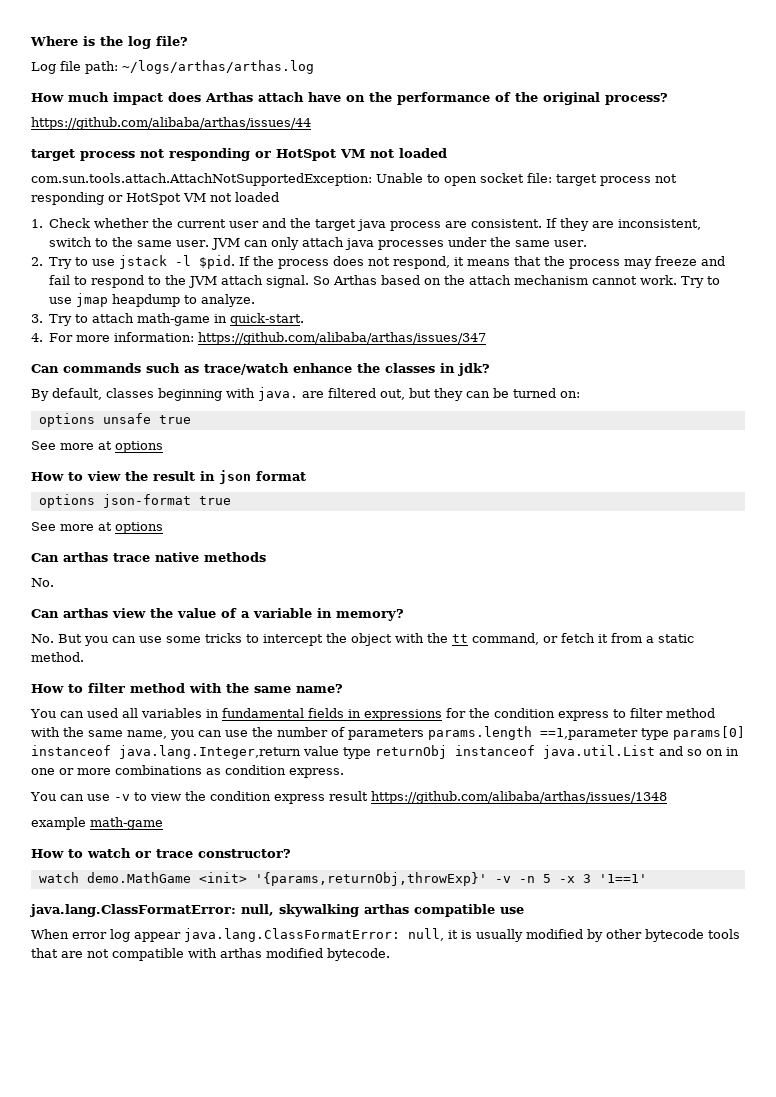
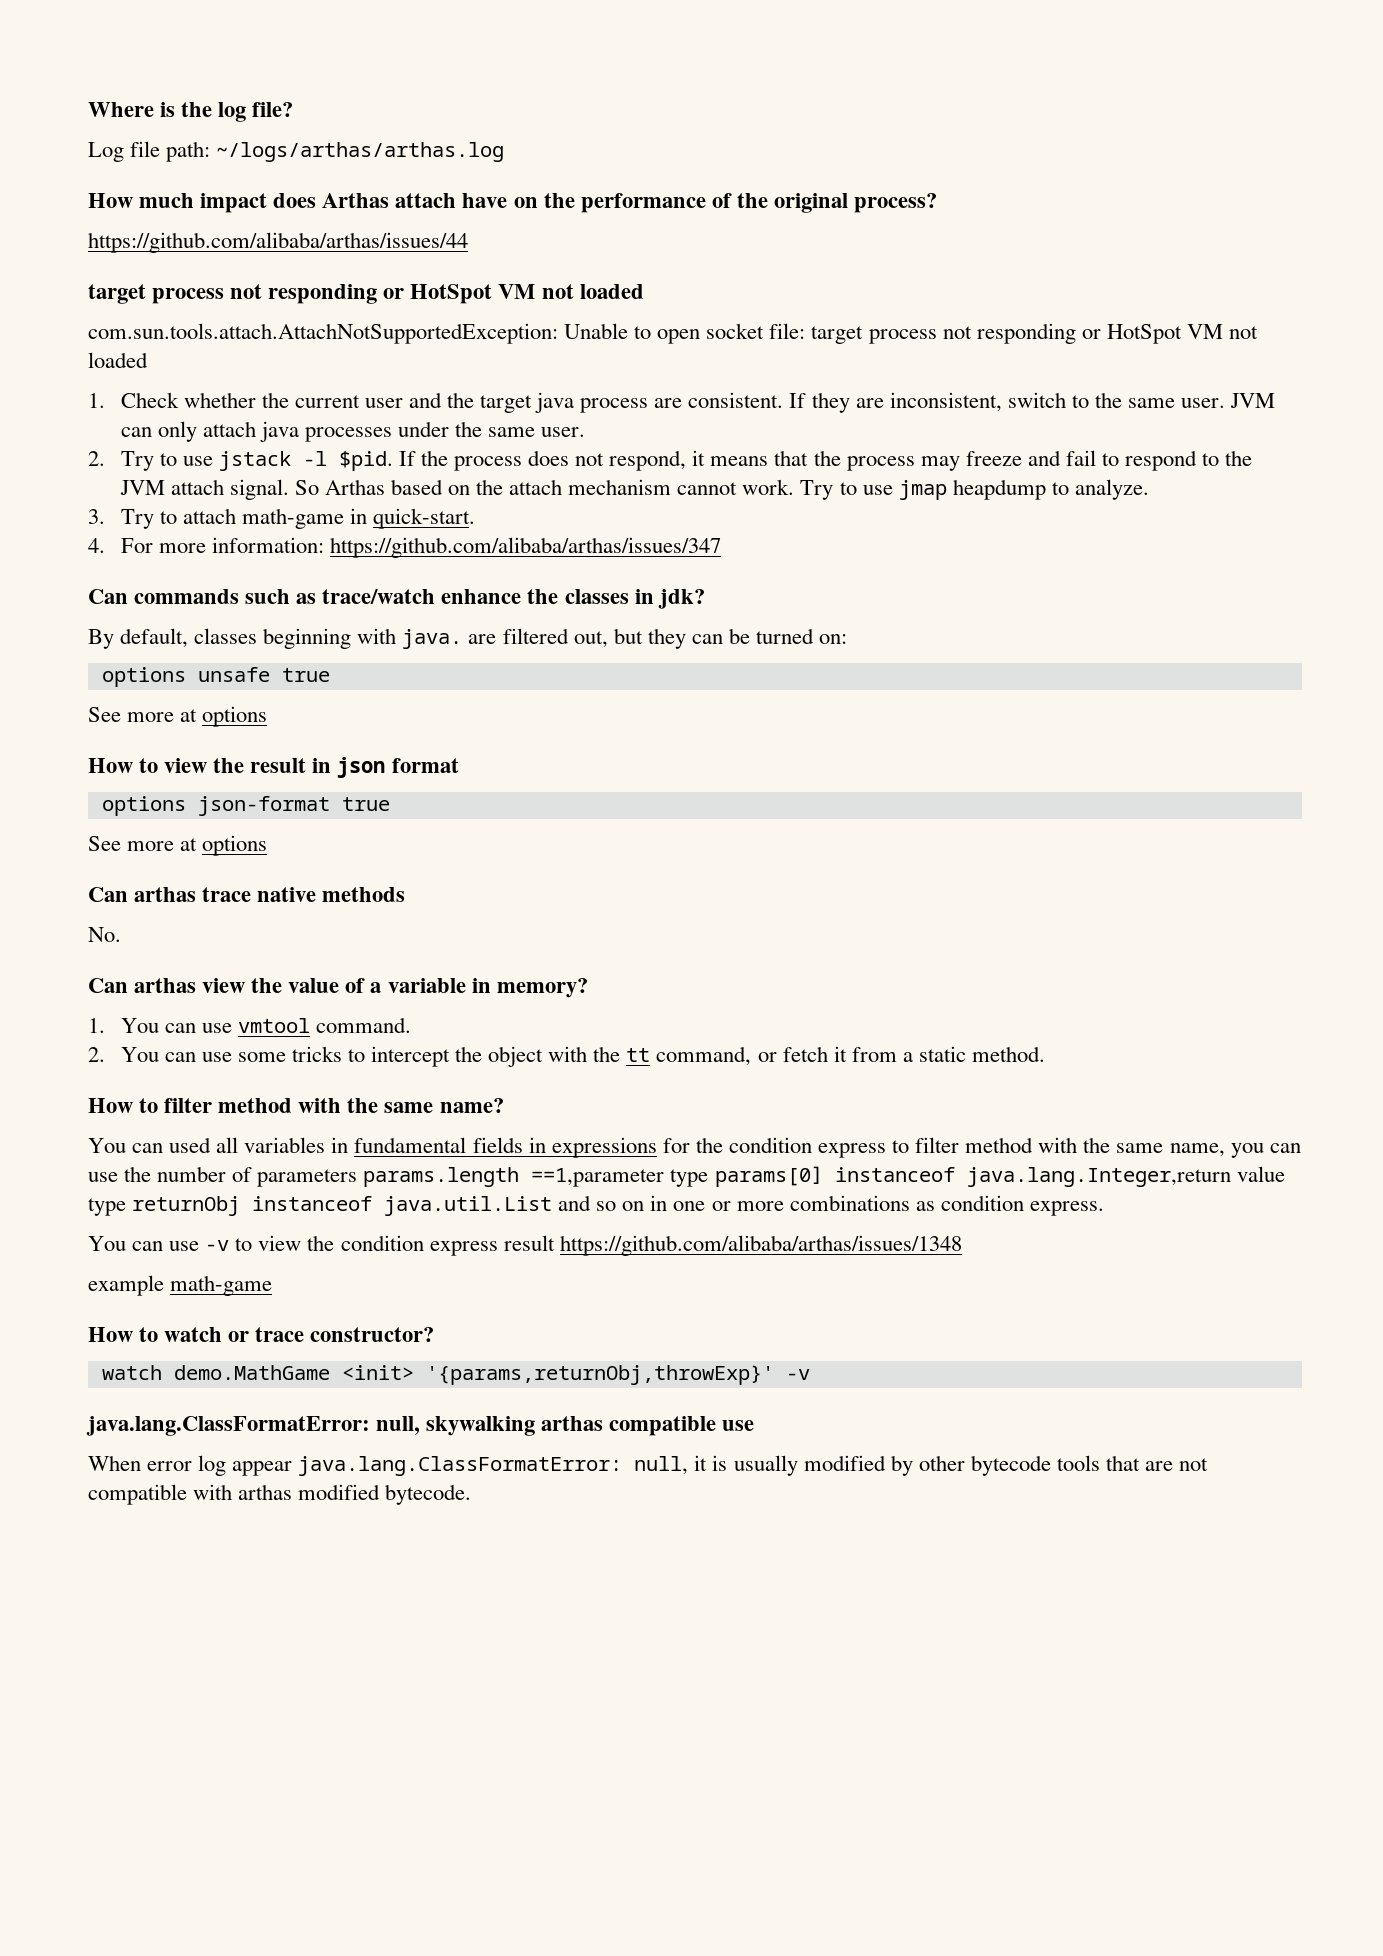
[31,634,108,646] No. But you -> [88,1017,411,1033] [88,1047,159,1062] 1. You can use vmtool command. // 2. You
[518,874,647,883] -n 5 -x 3 '1==1' -> (810, 1374) none

